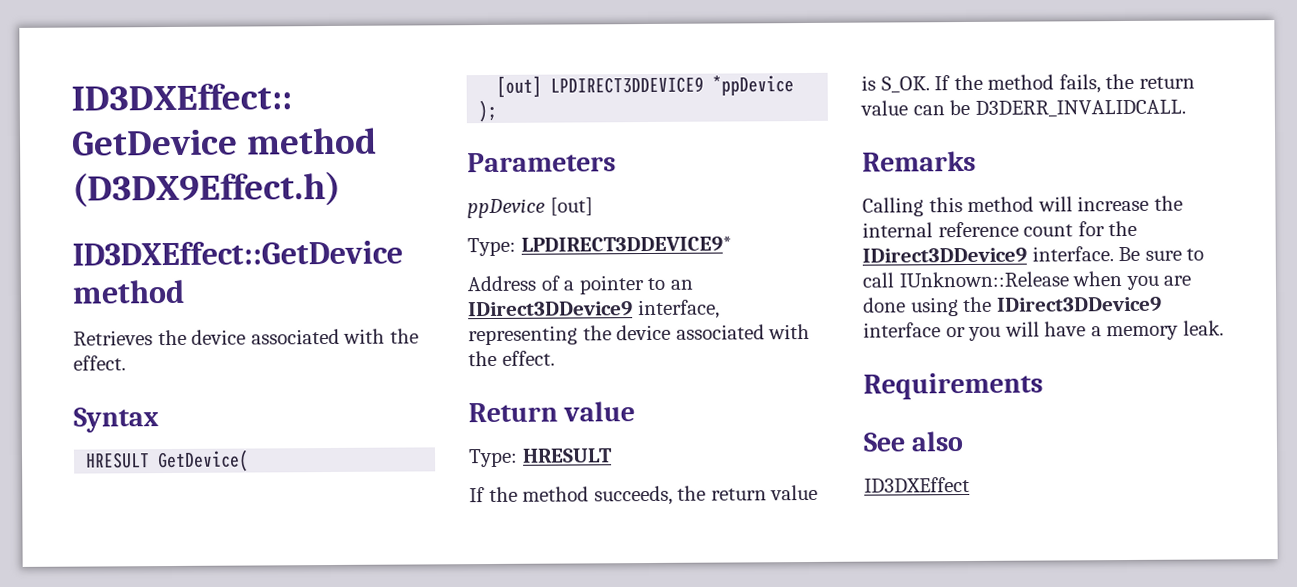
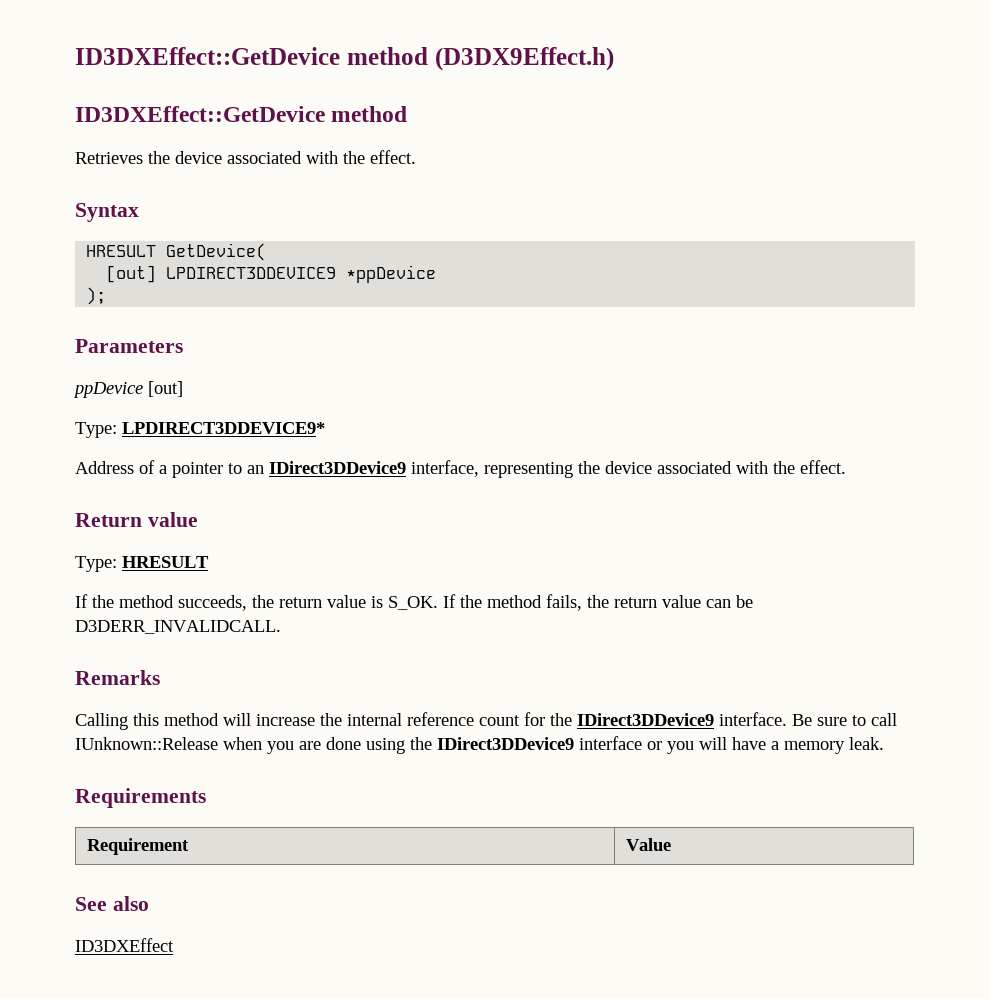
(1043, 386) none -> [87,838,190,855] [626,838,672,851] // Requirement | Value

